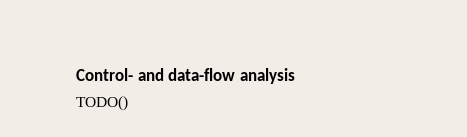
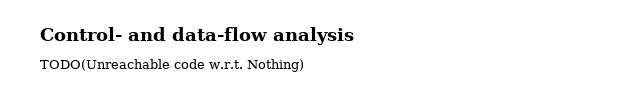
[76,96,128,111] TODO() -> [40,59,304,72] TODO(Unreachable code w.r.t. Nothing)

